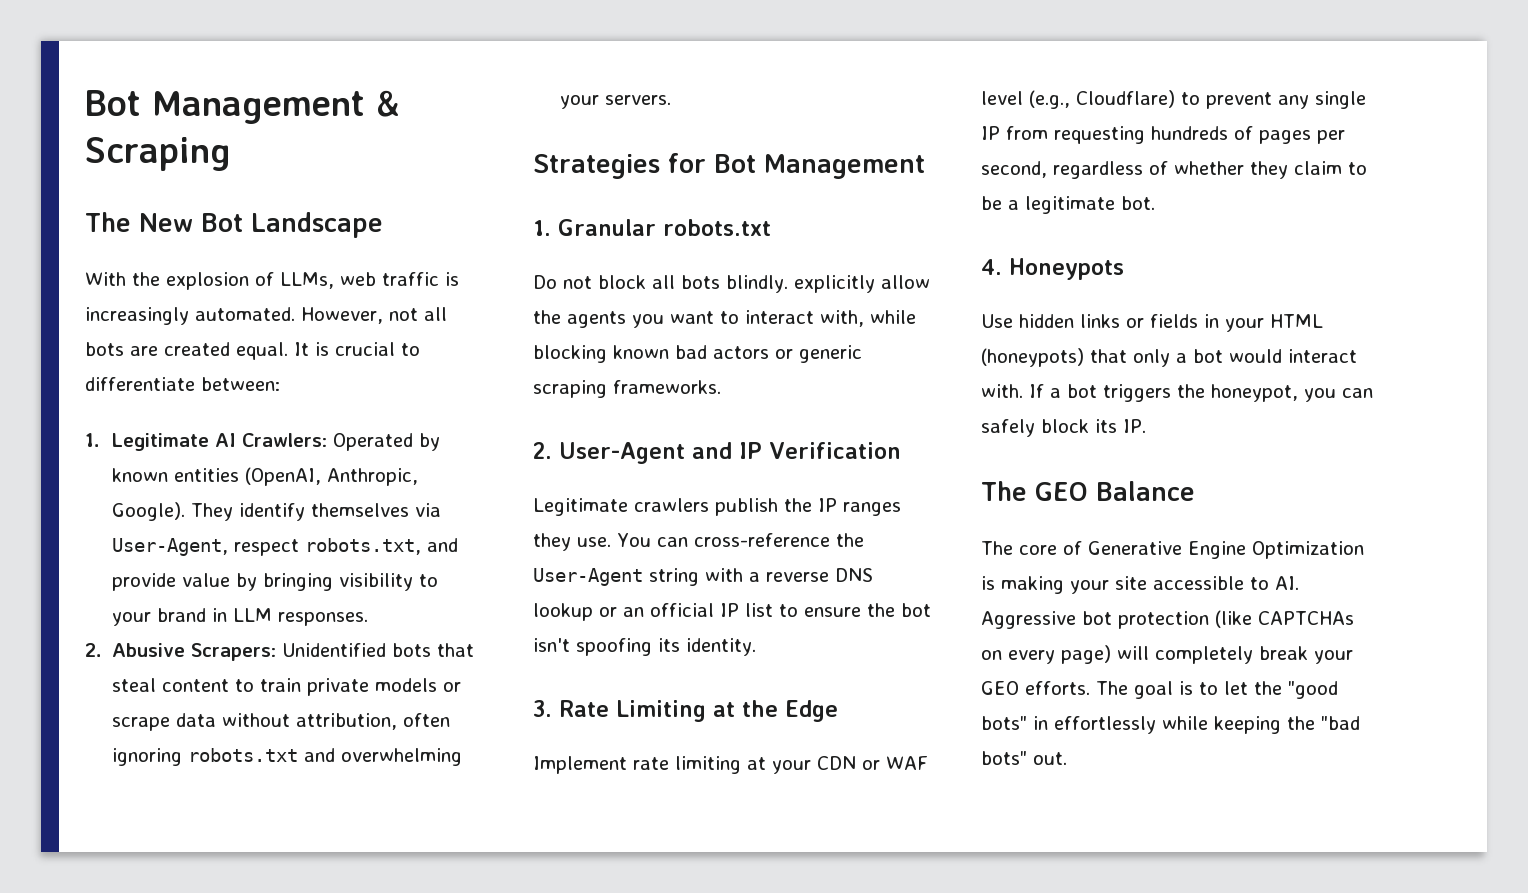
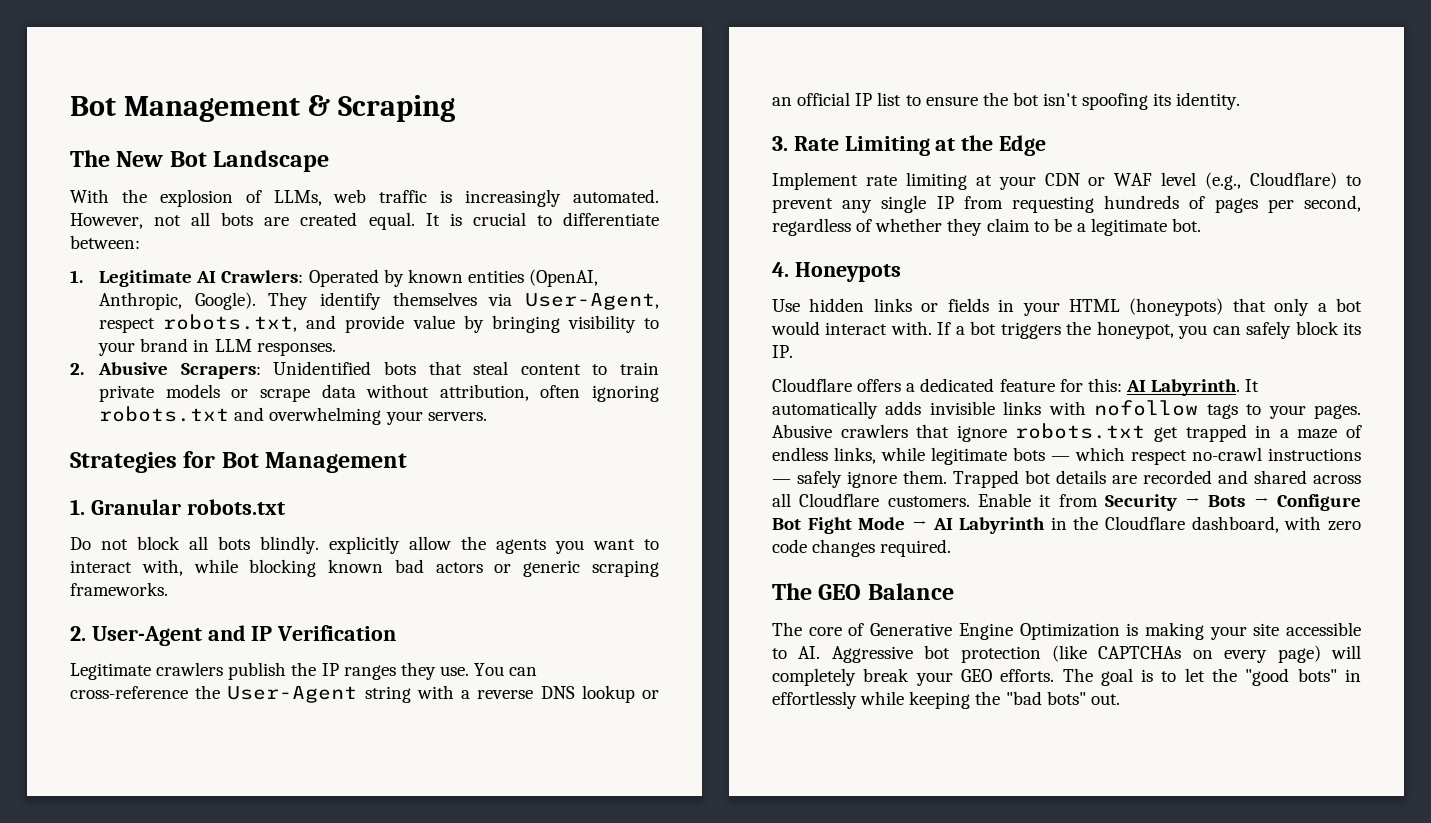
(1146, 426) none -> [772,378,1260,396] [772,400,1361,419] [772,423,1362,442] [772,447,1361,465] [772,470,1361,488] [772,493,1361,511] [772,516,1361,534] [772,539,952,557] // Cloudflare offers a dedicated feature for this: AI Labyrinth. It automatically adds invisible links with nofollow tags to your pages. Abusive crawlers that ignore robots.txt get trapped in a maze of endless links, while legitimate bots — which respect no-crawl instructions — safely ignore them. Trapped bot details are recorded and shared across all Cloudflare customers. Enable it from Security → Bots → Configure Bot Fight Mode → AI Labyrinth in the Cloudflare dashboard, with zero code changes required.

